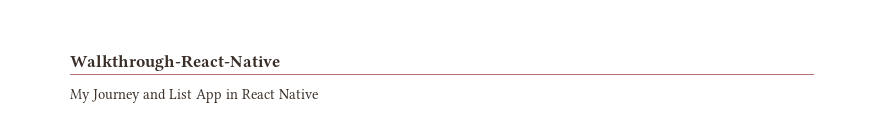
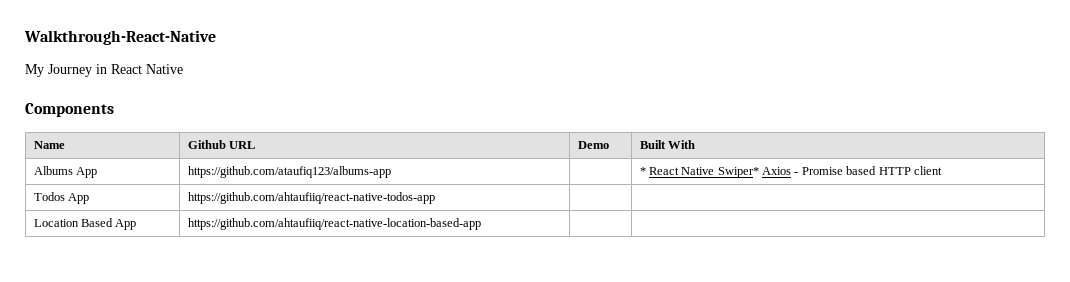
[143,89,222,103] and List App -> (92, 70) none
(318, 94) none -> [25,103,114,117] [33,141,65,149] [187,140,255,149] [577,141,609,149] [639,140,695,149] [33,166,97,178] [187,166,391,178] [639,166,942,178] [33,192,89,204] [187,192,435,204] [33,218,137,230] [187,218,481,230] // Components // Name | Github URL | Demo | Built With // Albums App | https://github.com/ataufiq123/albums-app | | * React Native Swiper* Axios - Promise based HTTP client // Todos App | https://github.com/ahtaufiiq/react-native-todos-app | | // Location Based App | https://github.com/ahtaufiiq/react-native-location-based-app | |

